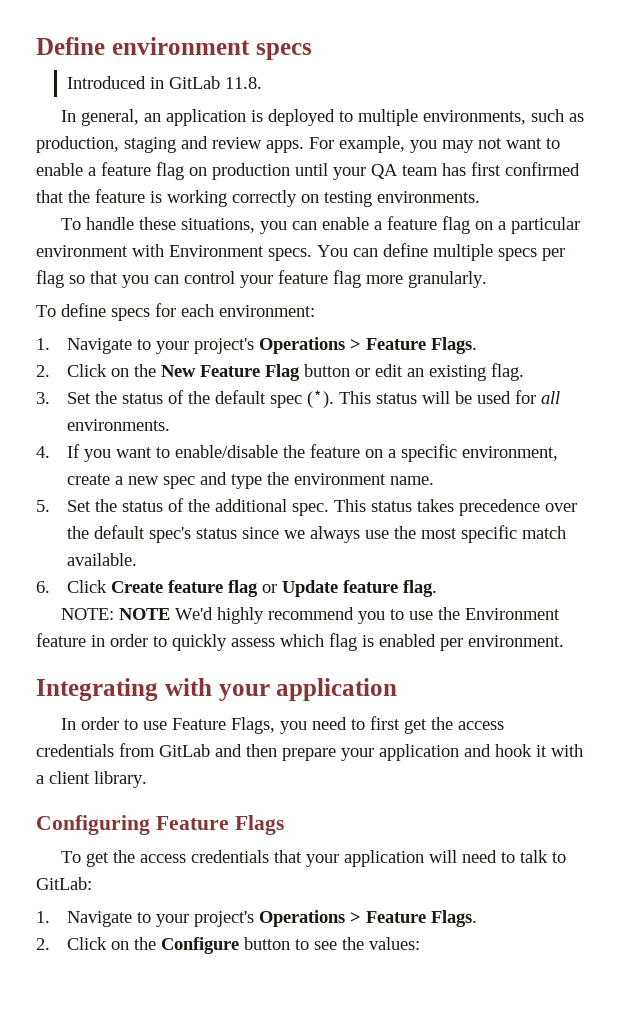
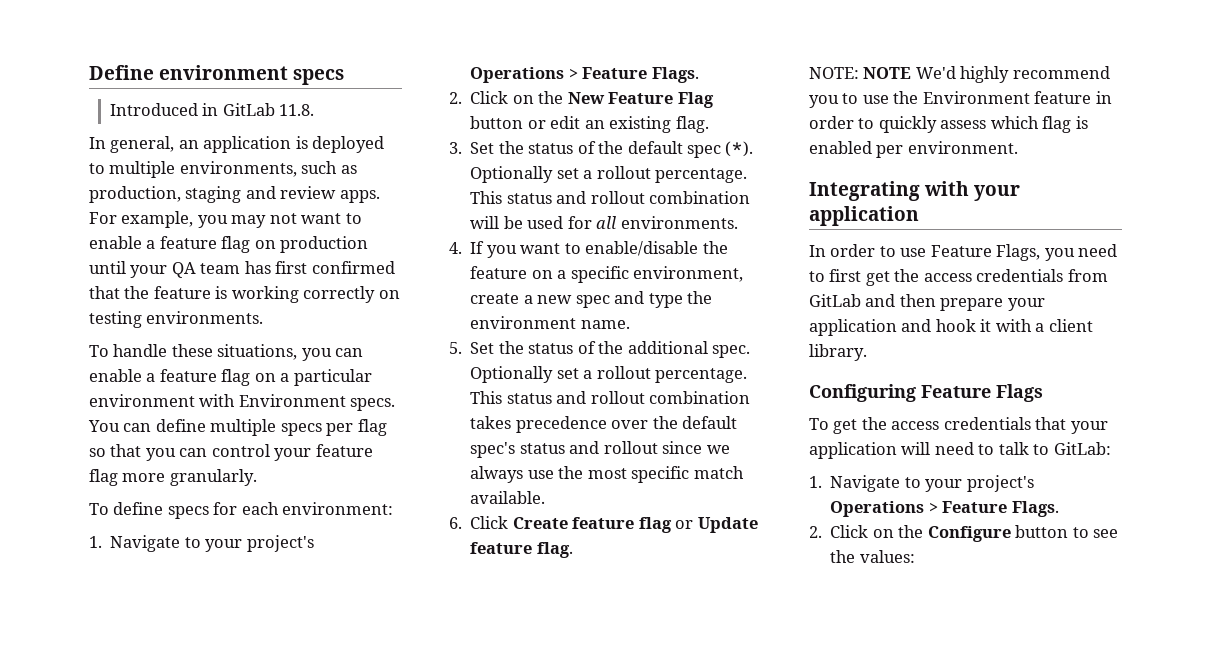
[339,391,418,404] This status -> [470,166,748,183] [470,191,751,204] Optionally set a rollout percentage. This status and rollout combination
[334,499,413,512] This status -> [470,366,748,383] [470,391,751,404] Optionally set a rollout percentage. This status and rollout combination
(238, 533) none -> [569,441,658,454] and rollout

